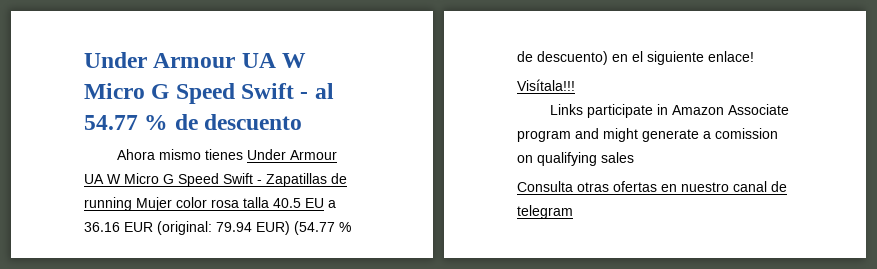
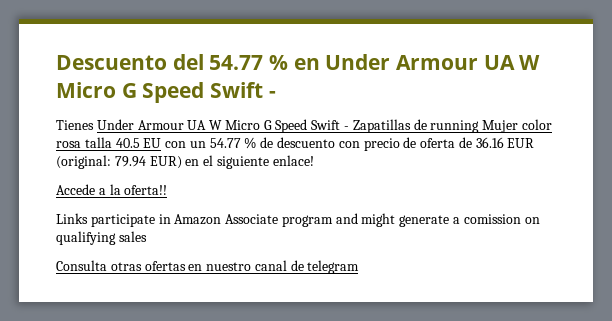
[84,52,307,68] [84,83,334,104] [84,114,303,130] [117,149,244,160] Under Armour UA W Micro G Speed Swift - al 54.77 % de descuento // Ahora mismo tienes -> [56,54,541,70] [56,82,276,103] [56,120,94,130] Descuento del 54.77 % en Under Armour UA W Micro G Speed Swift - // Tienes
[328,200,336,208] a -> [165,137,472,151] con un 54.77 % de descuento con precio de oferta de
[294,221,351,235] [517,51,608,65] (54.77 % de descuento) -> (182, 162) none
[517,79,575,91] Visítala!!! -> [56,184,168,195] Accede a la oferta!!

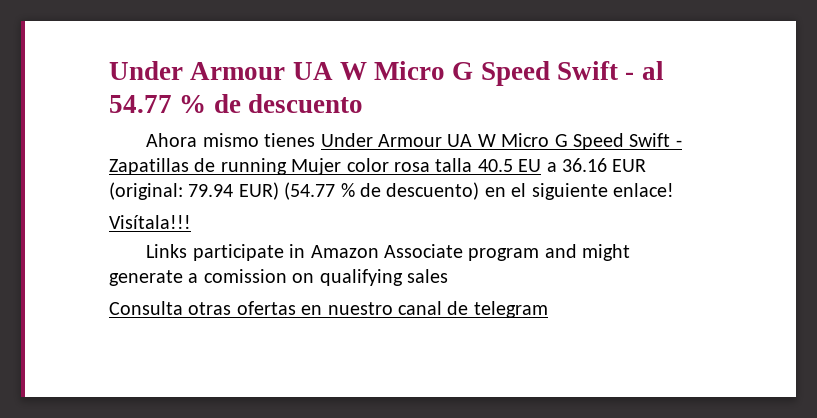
[56,54,541,70] [56,82,276,103] [56,120,94,130] Descuento del 54.77 % en Under Armour UA W Micro G Speed Swift - // Tienes -> [109,61,664,86] [109,94,363,113] [146,133,316,147] Under Armour UA W Micro G Speed Swift - al 54.77 % de descuento // Ahora mismo tienes
[165,137,472,151] con un 54.77 % de descuento con precio de oferta de -> [546,162,557,172] a
(182, 162) none -> [284,182,480,200] (54.77 % de descuento)
[56,184,168,195] Accede a la oferta!! -> [109,215,191,229] Visítala!!!

